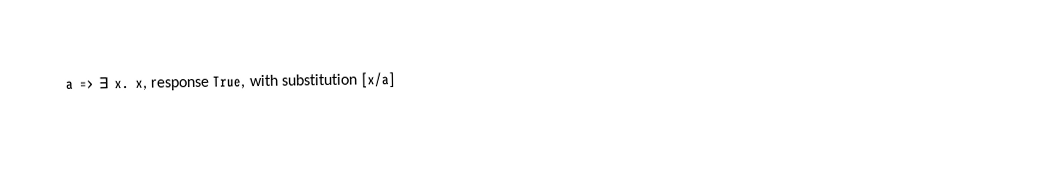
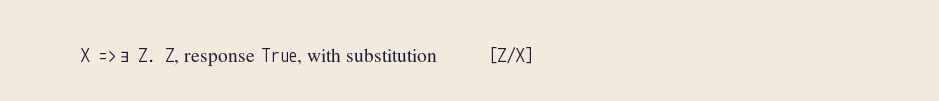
[65,80,73,90] a -> [80,48,90,62] X
[114,79,148,91] x. x, -> [138,48,179,65] Z. Z,
[359,71,396,88] [x/a] -> [488,46,533,64] [Z/X]

